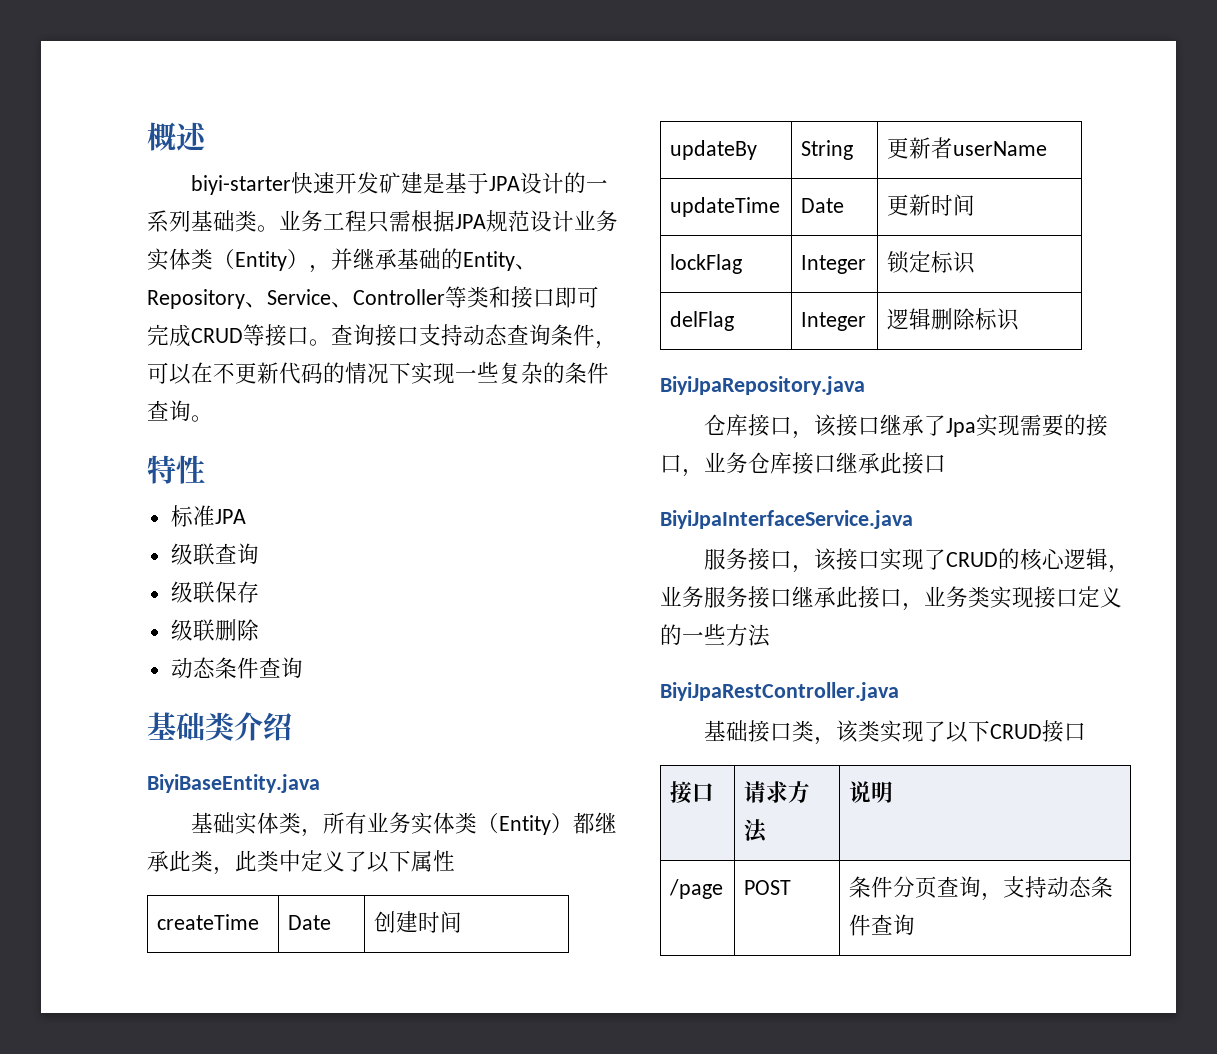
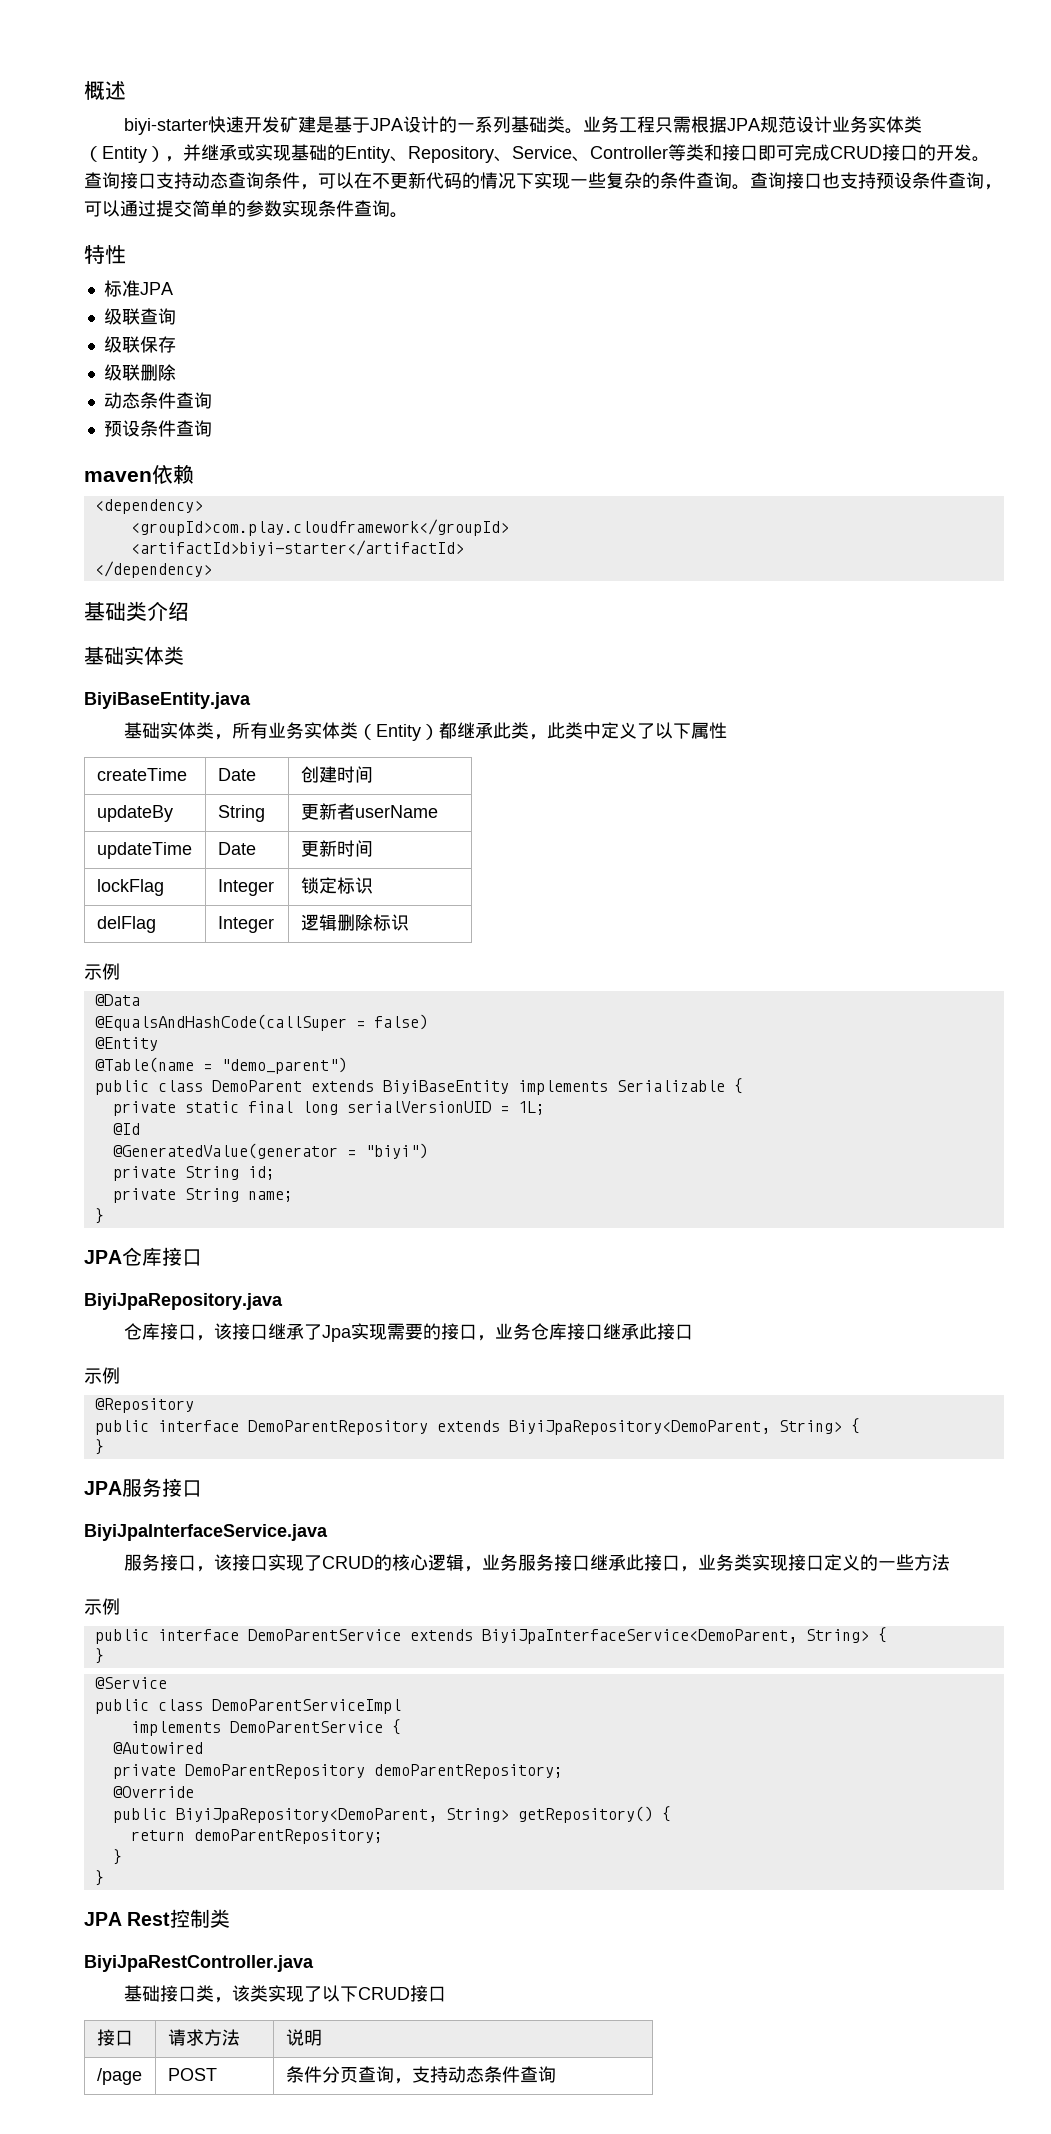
(397, 259) none -> [237,144,291,161] 或实现
[243,324,309,346] 等接口 -> [882,144,972,161] 接口的开发
(213, 418) none -> [750,172,1002,190] [84,200,408,218] 查询接口也支持预设条件查询，可以通过提交简单的参数实现条件查询。
(303, 667) none -> [103,420,212,437] [84,465,194,484] [94,499,203,514] [130,519,509,536] [130,540,464,556] [94,561,212,578] // 预设条件查询 // maven依赖 // <dependency> // <groupId>com.play.cloudframework</groupId> // <artifactId>biyi-starter</artifactId> // </dependency>
(292, 726) none -> [84,646,184,665] // 基础实体类
(1020, 319) none -> [84,963,120,980] [94,994,140,1006] [94,1014,428,1031] [94,1037,158,1051] [94,1057,347,1074] [94,1078,743,1095] [112,1101,545,1116] [112,1123,140,1135] [112,1143,428,1159] [112,1166,275,1181] [112,1188,293,1203] [94,1208,104,1224] [84,1247,202,1266] // 示例 // @Data // @EqualsAndHashCode(callSuper = false) // @Entity // @Table(name = "demo_parent") // public class DemoParent extends BiyiBaseEntity implements Serializable { // private static final long serialVersionUID = 1L; // @Id // @GeneratedValue(generator = "biyi") // private String id; // private String name; // } // JPA仓库接口
(946, 463) none -> [84,1367,120,1384] [94,1398,194,1413] [94,1418,860,1435] [94,1439,104,1455] [84,1478,202,1497] // 示例 // @Repository // public interface DemoParentRepository extends BiyiJpaRepository<DemoParent, String> { // } // JPA服务接口
(770, 635) none -> [84,1598,120,1615] [94,1627,887,1644] [94,1648,104,1664] [94,1677,167,1689] [94,1699,401,1714] [130,1719,401,1736] [112,1742,203,1754] [112,1764,563,1779] [112,1786,194,1798] [112,1806,671,1823] [130,1829,383,1844] [112,1849,122,1865] [94,1870,104,1886] [84,1909,231,1928] // 示例 // public interface DemoParentService extends BiyiJpaInterfaceService<DemoParent, String> { // } // @Service // public class DemoParentServiceImpl // implements DemoParentService { // @Autowired // private DemoParentRepository demoParentRepository; // @Override // public BiyiJpaRepository<DemoParent, String> getRepository() { // return demoParentRepository; // } // } // JPA Rest控制类

